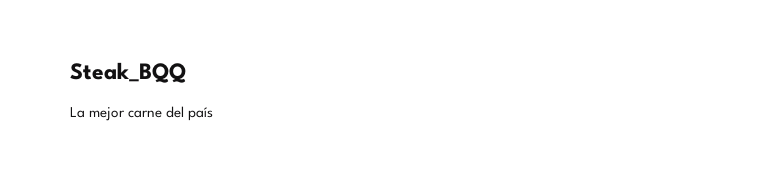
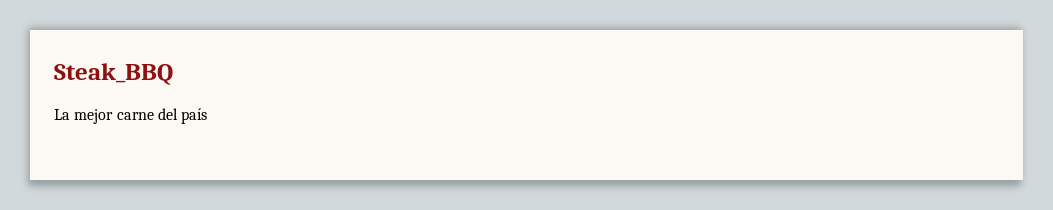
[70,62,186,83] Steak_BQQ -> [54,63,173,85] Steak_BBQ

